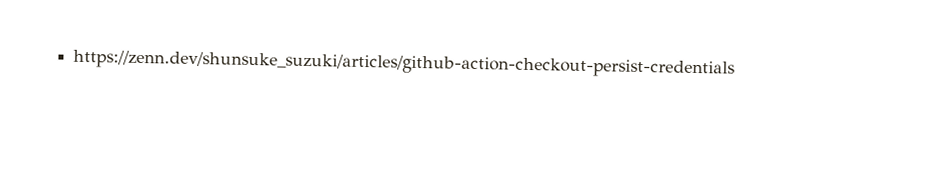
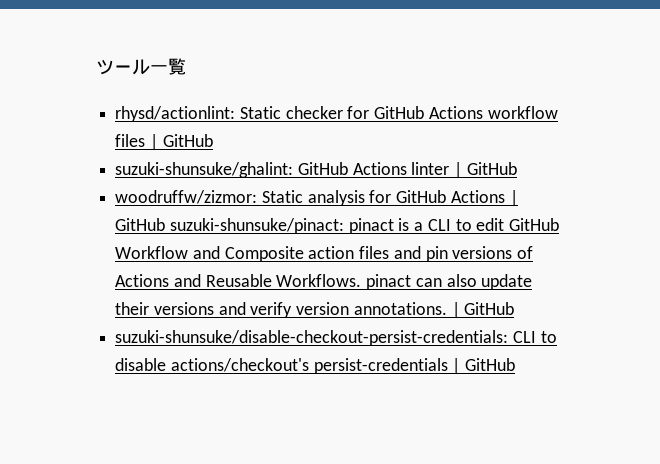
[73,49,736,79] https://zenn.dev/shunsuke_suzuki/articles/github-action-checkout-persist-credentials -> [96,58,186,75] [115,106,558,122] [115,134,213,150] [115,162,517,178] [115,190,518,206] [115,218,560,234] [115,246,534,262] [115,274,533,290] [115,302,515,318] [115,330,557,346] [115,358,516,374] ツール一覧 // rhysd/actionlint: Static checker for GitHub Actions workflow files | GitHub // suzuki-shunsuke/ghalint: GitHub Actions linter | GitHub // woodruffw/zizmor: Static analysis for GitHub Actions | GitHub suzuki-shunsuke/pinact: pinact is a CLI to edit GitHub Workflow and Composite action files and pin versions of Actions and Reusable Workflows. pinact can also update their versions and verify version annotations. | GitHub // suzuki-shunsuke/disable-checkout-persist-credentials: CLI to disable actions/checkout's persist-credentials | GitHub

